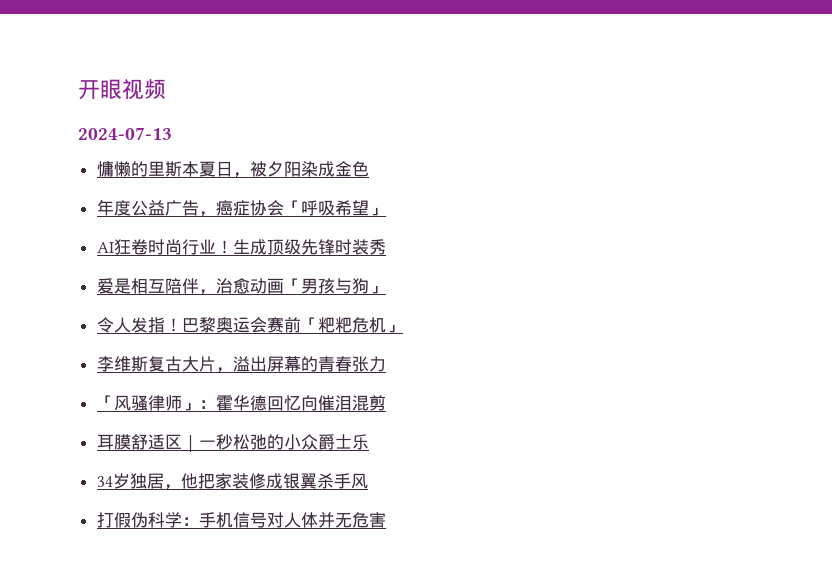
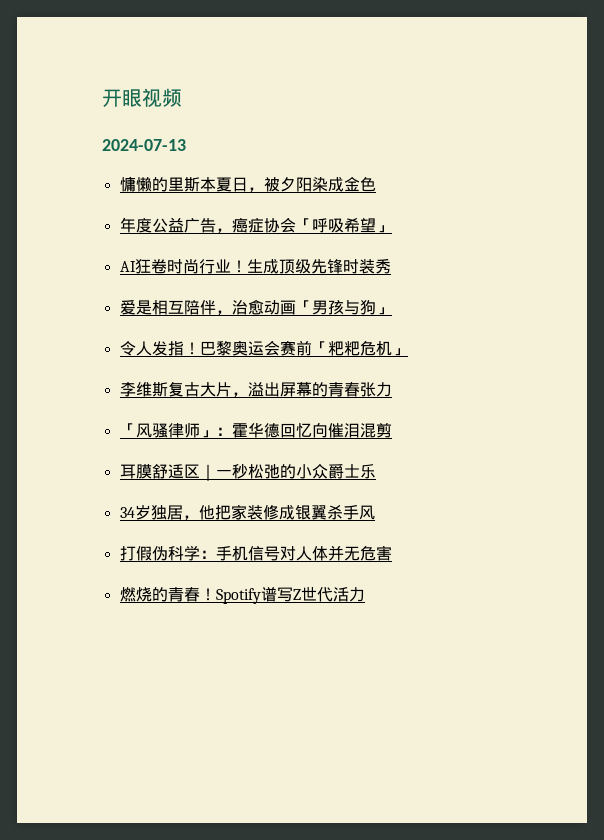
(386, 520) none -> [119,586,365,604] // 燃烧的青春！Spotify谱写Z世代活力

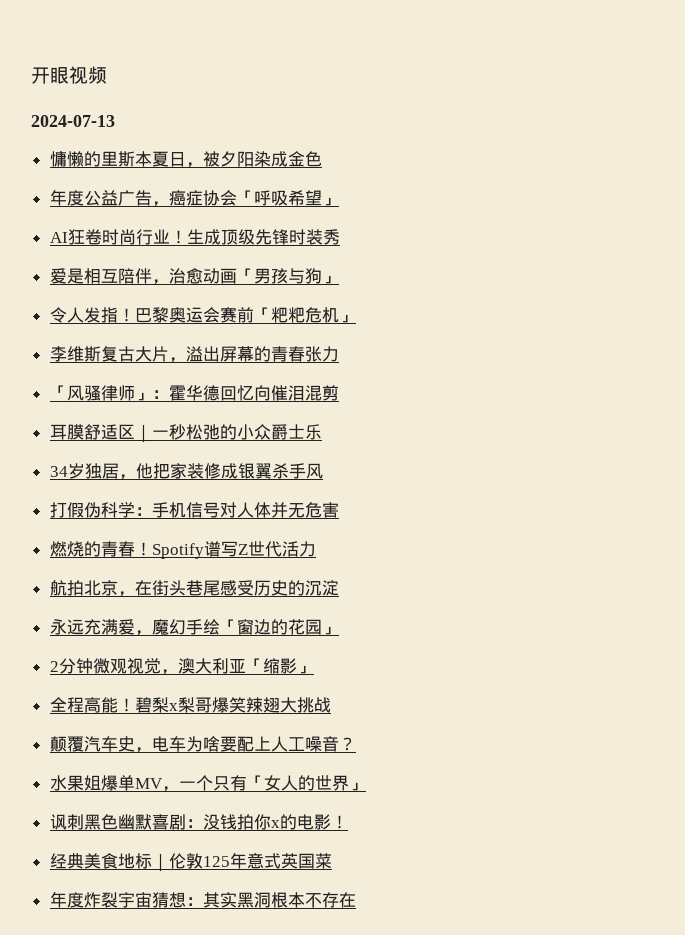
(365, 594) none -> [49,580,339,597] [49,619,339,636] [49,658,314,675] [49,697,331,713] [49,736,356,753] [49,775,366,792] [49,814,348,830] [49,852,332,872] [49,891,356,908] // 航拍北京，在街头巷尾感受历史的沉淀 // 永远充满爱，魔幻手绘「窗边的花园」 // 2分钟微观视觉，澳大利亚「缩影」 // 全程高能！碧梨x梨哥爆笑辣翅大挑战 // 颠覆汽车史，电车为啥要配上人工噪音？ // 水果姐爆单MV，一个只有「女人的世界」 // 讽刺黑色幽默喜剧：没钱拍你x的电影！ // 经典美食地标｜伦敦125年意式英国菜 // 年度炸裂宇宙猜想：其实黑洞根本不存在

